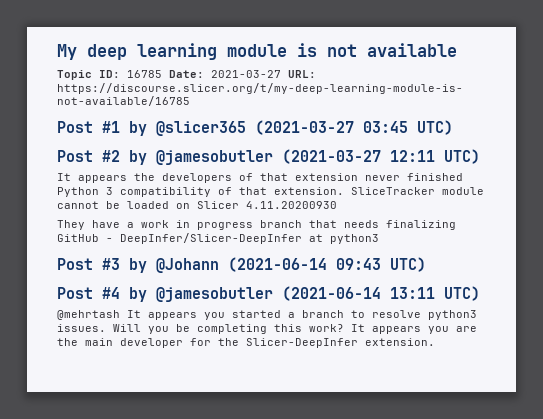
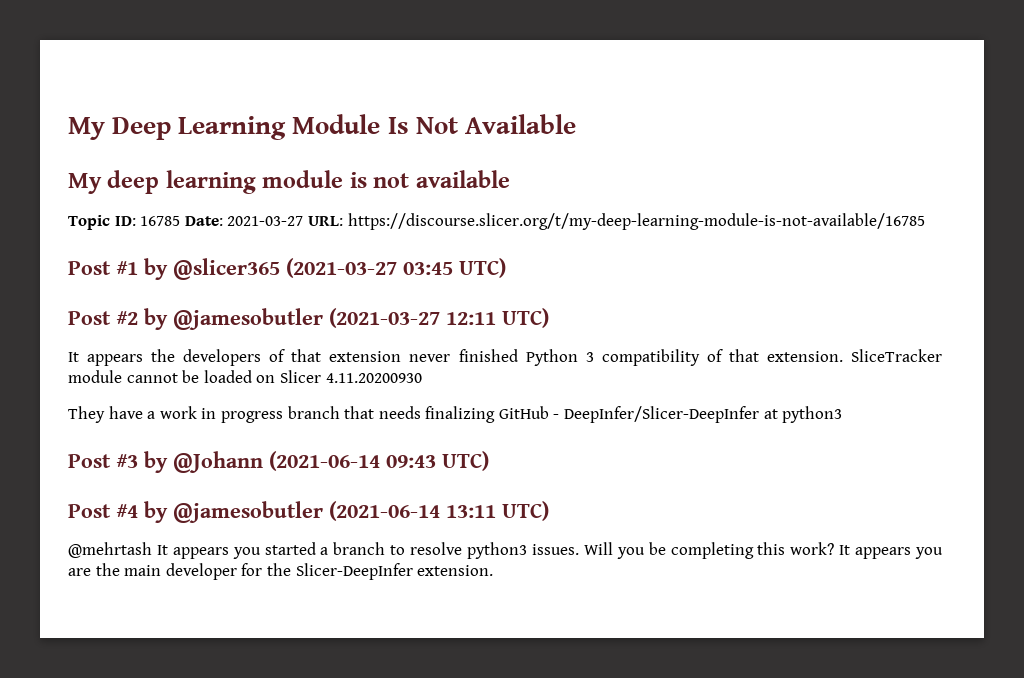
[57,44,77,60] My -> [68,114,576,140] [68,173,102,194] My Deep Learning Module Is Not Available // My

